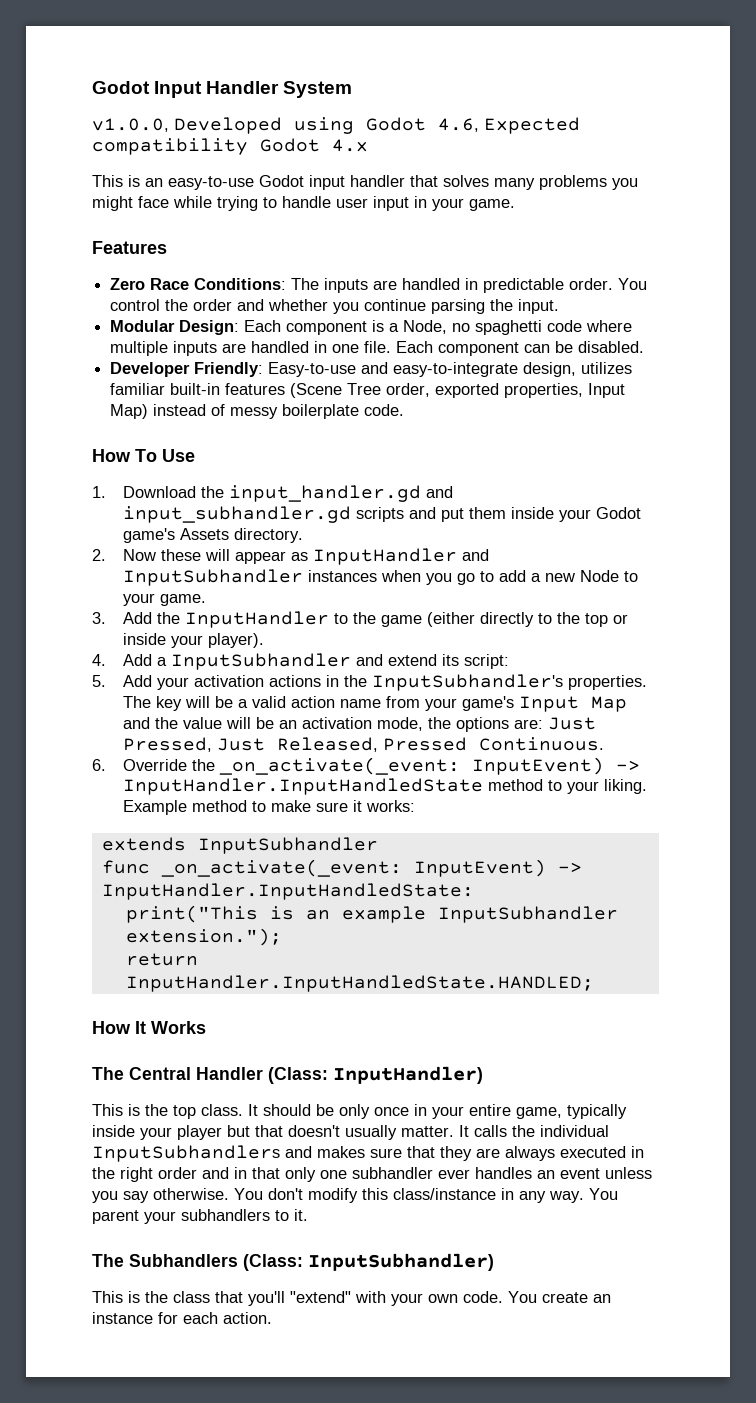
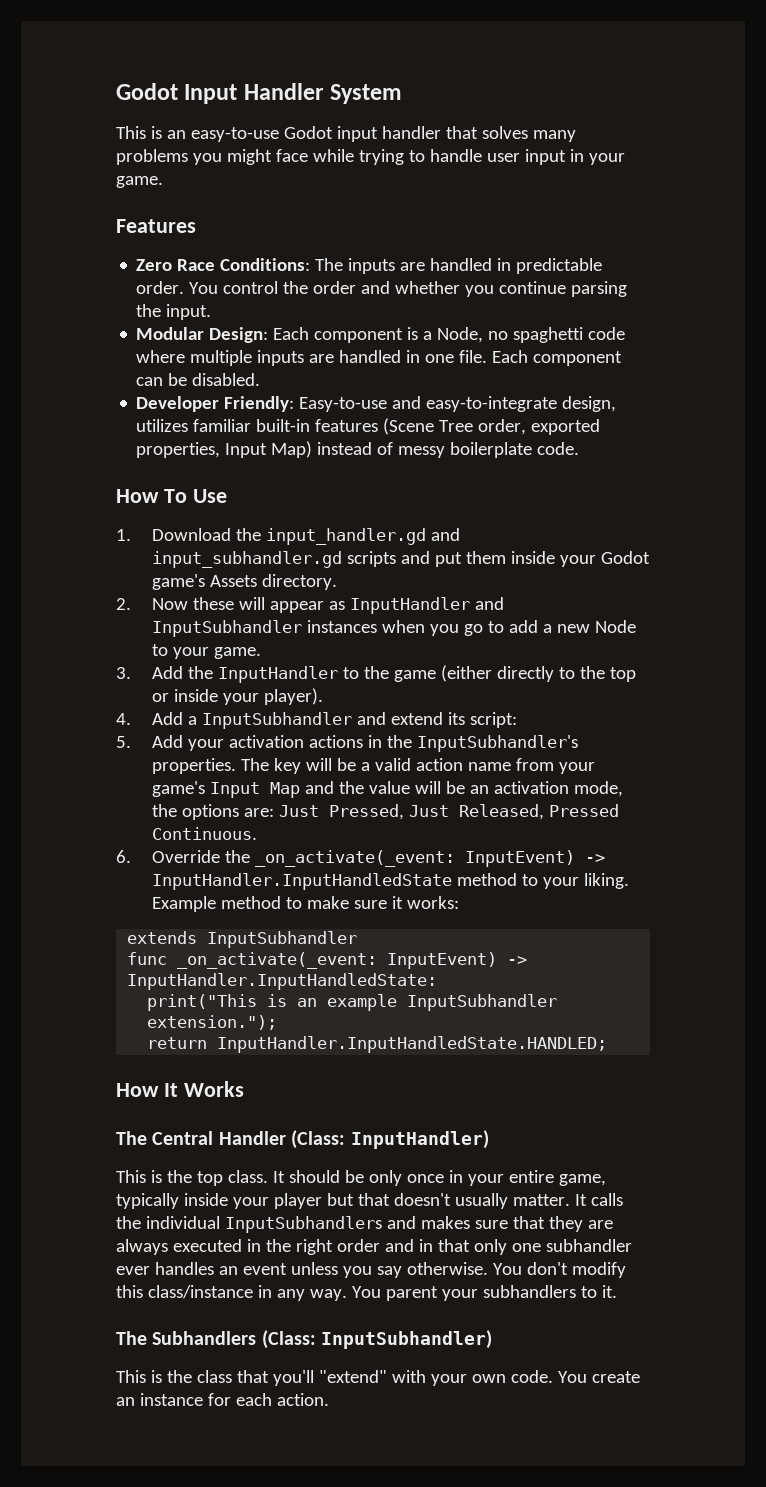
[92,117,580,134] [92,138,368,155] // v1.0.0, Developed using Godot 4.6, Expected compatibility Godot 4.x -> (403, 94) none

